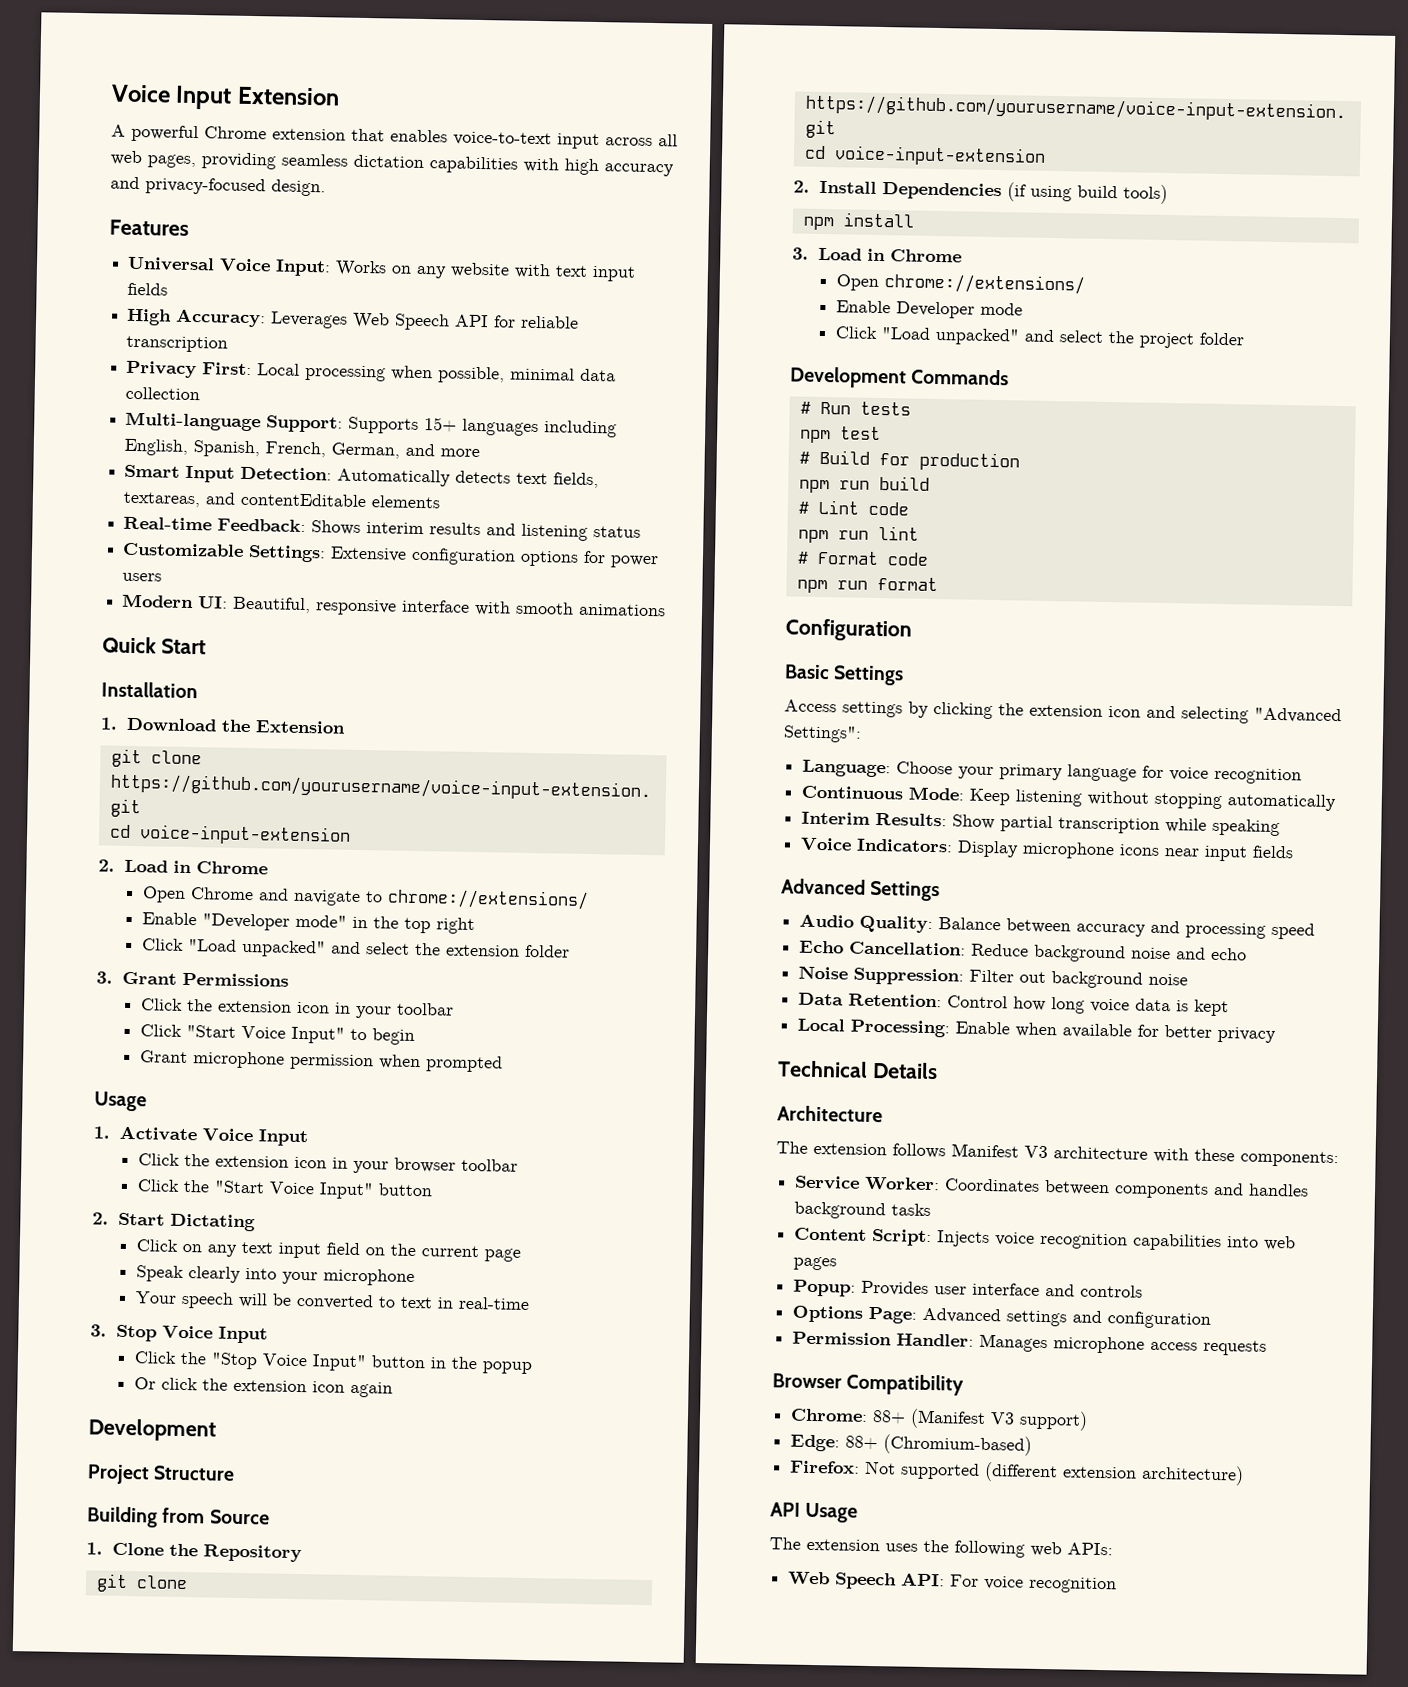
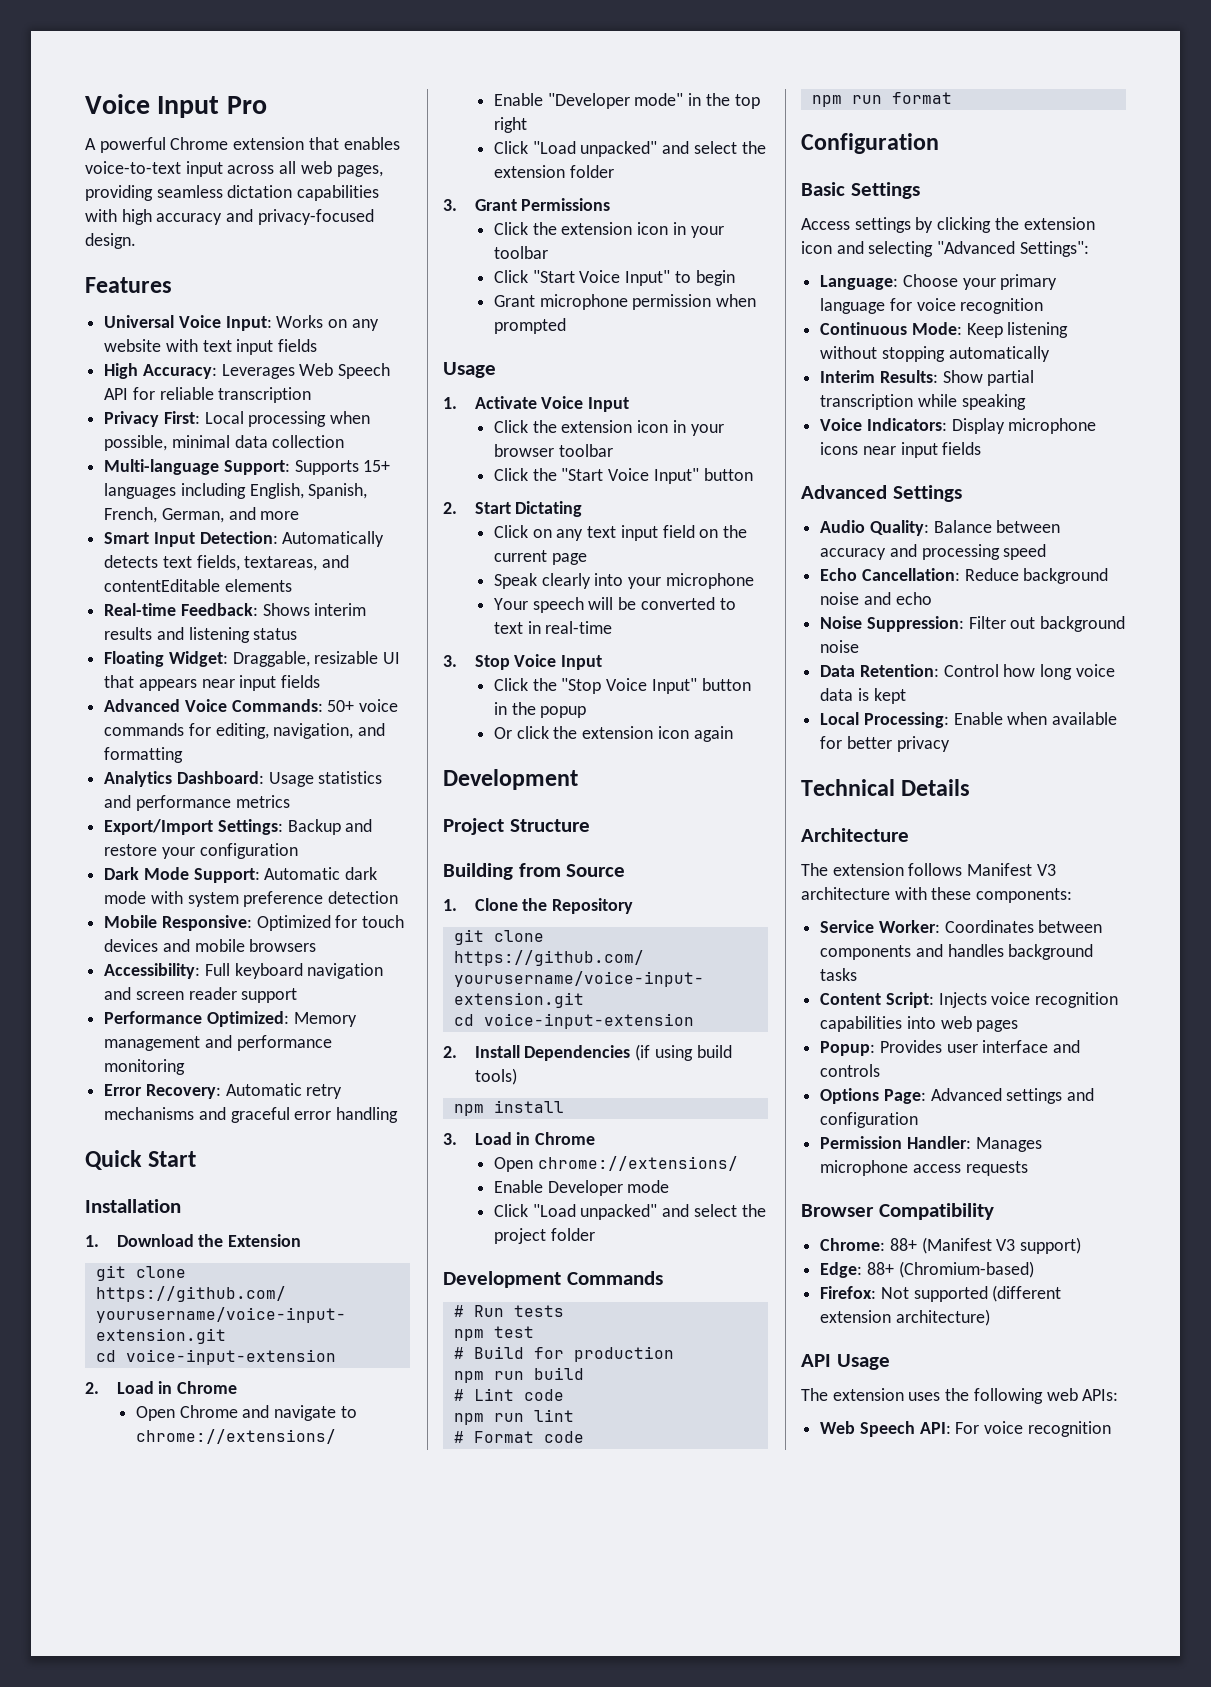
[111,84,340,110] Voice Input Extension -> [85,94,267,118] Voice Input Pro
[122,542,660,569] [122,572,163,582] [122,593,667,617] Customizable Settings: Extensive configuration options for power users // Modern UI: Beautiful, responsive interface with smooth animations -> [104,651,401,667] [104,675,321,691] [104,699,399,712] [104,723,386,739] [104,747,184,763] [104,771,383,787] [104,795,290,811] [104,819,373,835] [104,843,298,859] [104,867,378,883] [104,891,399,907] [104,915,405,931] [104,939,317,952] [104,963,384,979] [104,987,298,1003] [104,1011,357,1027] [104,1035,332,1051] [104,1059,186,1075] [104,1083,343,1099] [104,1107,399,1123] Floating Widget: Draggable, resizable UI that appears near input fields // Advanced Voice Commands: 50+ voice commands for editing, navigation, and formatting // Analytics Dashboard: Usage statistics and performance metrics // Export/Import Settings: Backup and restore your configuration // Dark Mode Support: Automatic dark mode with system preference detection // Mobile Responsive: Optimized for touch devices and mobile browsers // Accessibility: Full keyboard navigation and screen reader support // Performance Optimized: Memory management and performance monitoring // Error Recovery: Automatic retry mechanisms and graceful error handling

